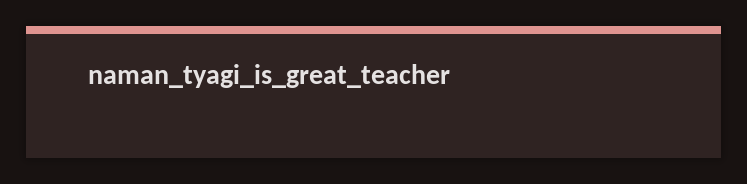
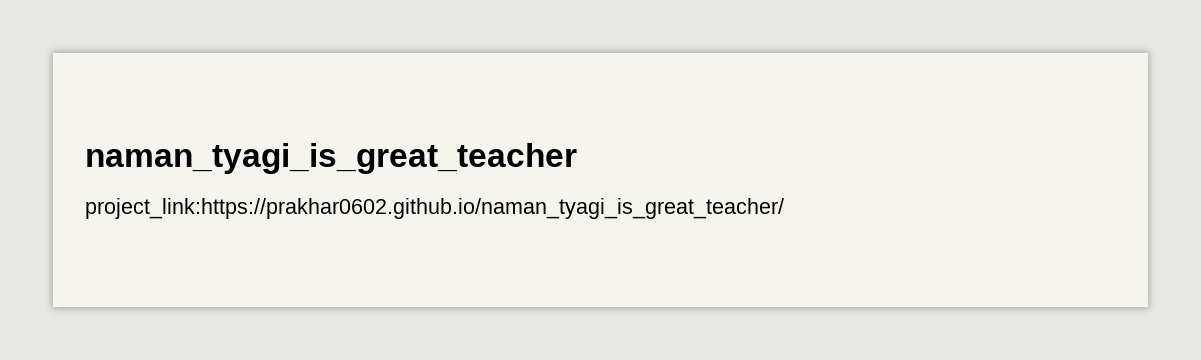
(450, 76) none -> [85,198,784,219] // project_link:https://prakhar0602.github.io/naman_tyagi_is_great_teacher/

